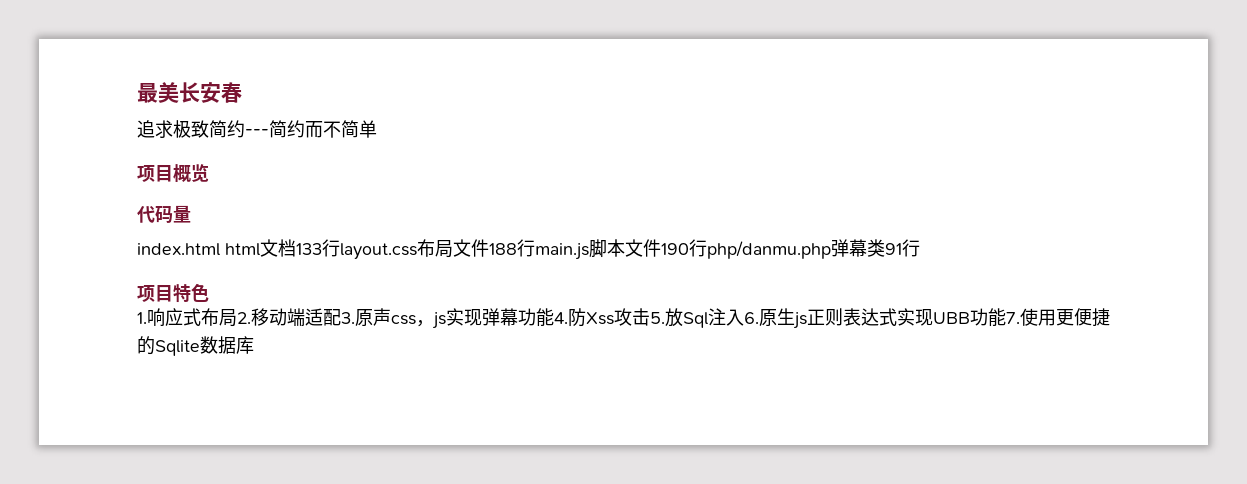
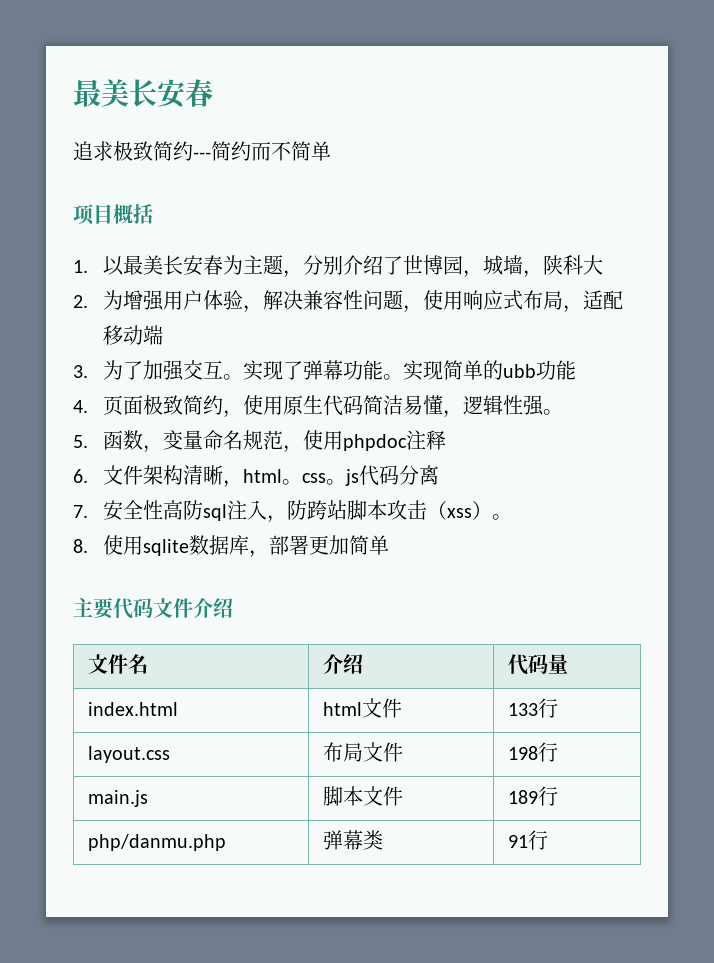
[191,164,209,182] [137,205,191,223] [137,239,920,260] [137,283,209,303] [137,312,147,324] 览 // 代码量 // index.html html文档133行layout.css布局文件188行main.js脚本文件190行php/danmu.php弹幕类91行 // 项目特色 // 1. -> [133,204,153,224] [73,255,603,278] [73,290,463,313] 括 // 1.以最美长安春为主题，分别介绍了世博园，城墙，陕科大 // 2.为增强用户体验，解决兼容性问题，使用
[237,312,251,324] 2. -> [562,290,623,313] ，适配
[305,308,1110,329] [137,336,254,356] 适配3.原声css，js实现弹幕功能4.防Xss攻击5.放Sql注入6.原生js正则表达式实现UBB功能7.使用更便捷的Sqlite数据库 -> [73,360,576,381] [73,395,563,418] [73,430,446,453] [73,465,439,488] [73,500,512,523] [73,535,389,558] [73,598,233,619] [88,654,149,674] [323,654,364,674] [508,654,569,675] [88,702,179,716] [323,698,403,718] [508,698,559,718] [88,746,171,763] [323,742,404,762] [508,742,559,762] [88,790,149,807] [323,786,404,806] [508,786,559,806] [88,834,227,851] [323,830,384,850] [508,830,549,850] // 3.为了加强交互。实现了弹幕功能。实现简单的ubb功能 // 4.页面极致简约，使用原生代码简洁易懂，逻辑性强。 // 5.函数，变量命名规范，使用phpdoc注释 // 6.文件架构清晰，html。css。js代码分离 // 7.安全性高防sql注入，防跨站脚本攻击（xss）。 // 8.使用sqlite数据库，部署更加简单 // 主要代码文件介绍 // 文件名 | 介绍 | 代码量 // index.html | html文件 | 133行 // layout.css | 布局文件 | 198行 // main.js | 脚本文件 | 189行 // php/danmu.php | 弹幕类 | 91行

